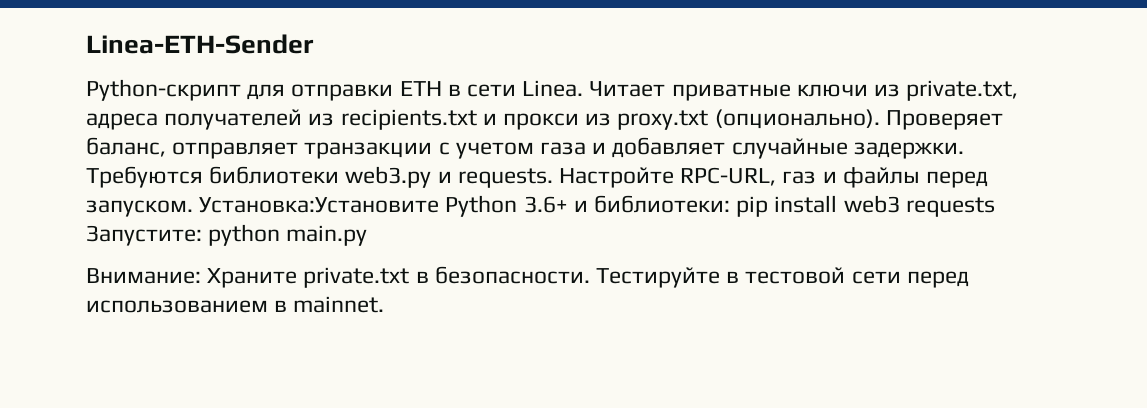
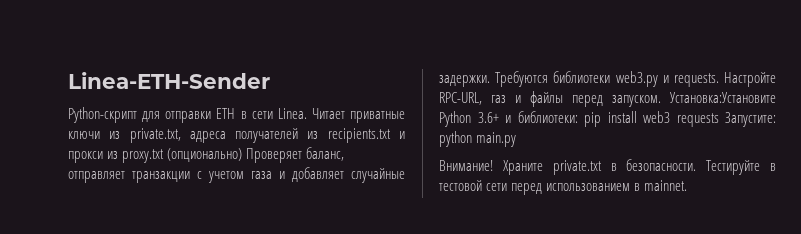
[714,109,880,129] (опционально). -> [167,148,243,162] (опционально)
[86,268,201,284] Внимание: -> [439,160,493,171] Внимание!

